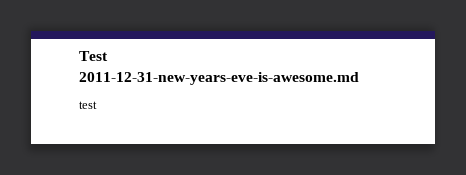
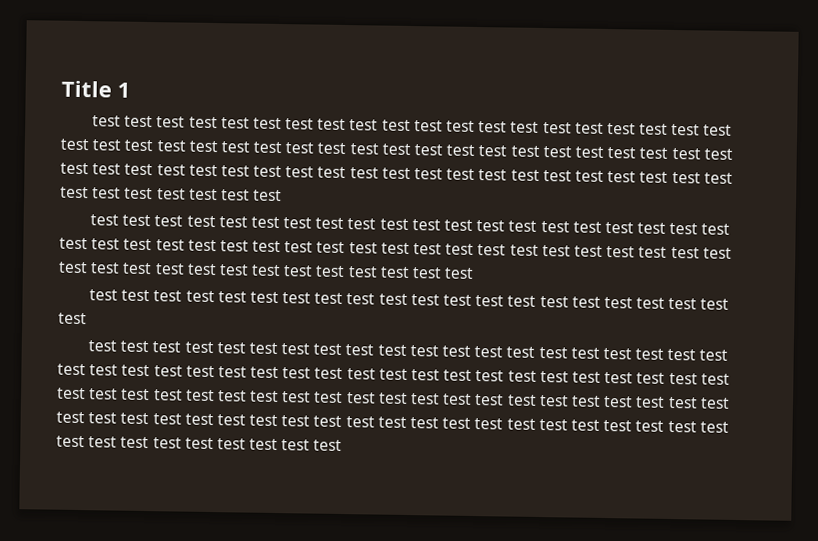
[79,51,108,61] [79,72,359,85] [79,101,97,109] Test 2011-12-31-new-years-eve-is-awesome.md // test -> [61,80,131,98] [91,115,733,136] [60,138,733,160] [60,162,733,184] [60,186,283,202] [89,214,731,235] [59,237,732,259] [58,261,475,279] [88,289,730,310] [58,312,87,325] [87,340,729,361] [57,363,730,385] [57,387,730,409] [56,411,729,433] [56,435,343,452] Title 1 // test test test test test test test test test test test test test test test test test test test test test test test test test test test test test test test test test test test test test test test test test test test test test test test test test test test test test test test test test test test test test test test test test test test test test // test test test test test test test test test test test test test test test test test test test test test test test test test test test test test test test test test test test test test test test test test test test test test test test test test test test test test test // test test test test test test test test test test test test test test test test test test test test test // test test test test test test test test test test test test test test test test test test test test test test test test test test test test test test test test test test test test test test test test test test test test test test test test test test test test test test test test test test test test test test test test test test test test test test test test test test test test test test test test test test test test test test test test test test test test

